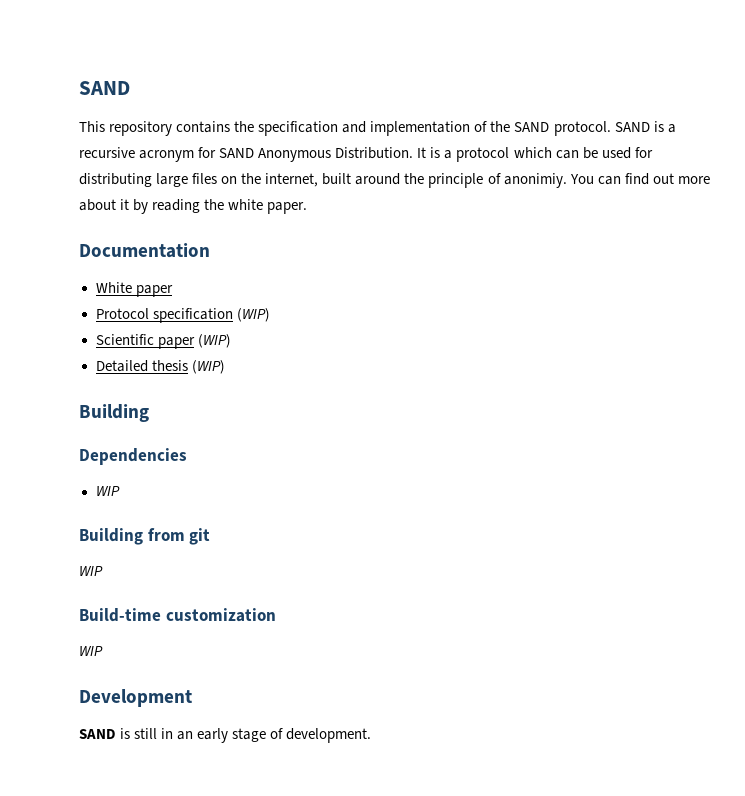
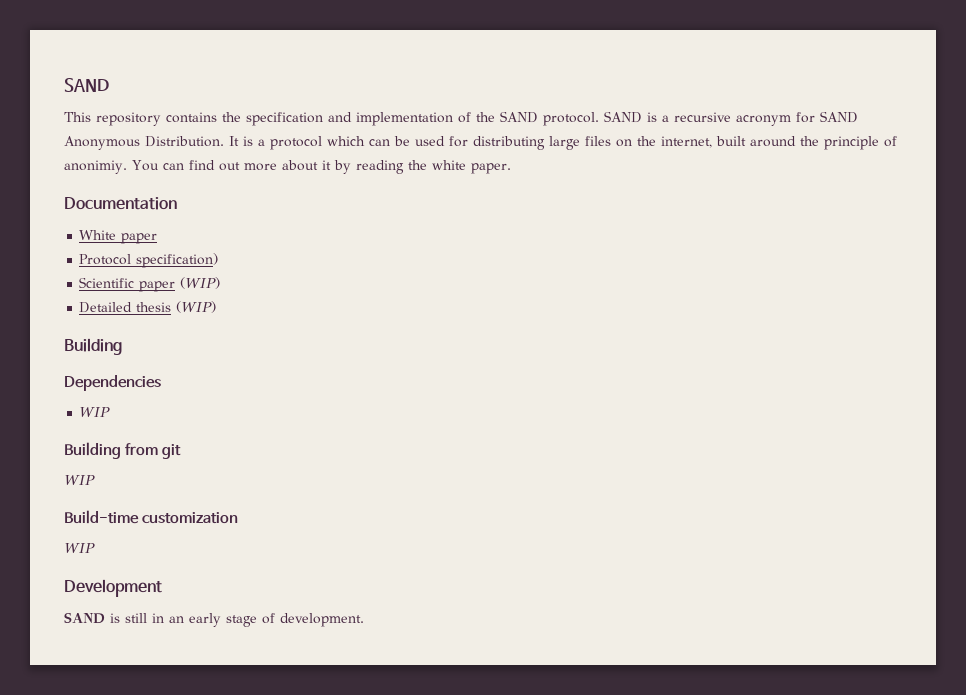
[152,308,270,323] specification (WIP) -> [136,253,219,268] specification)

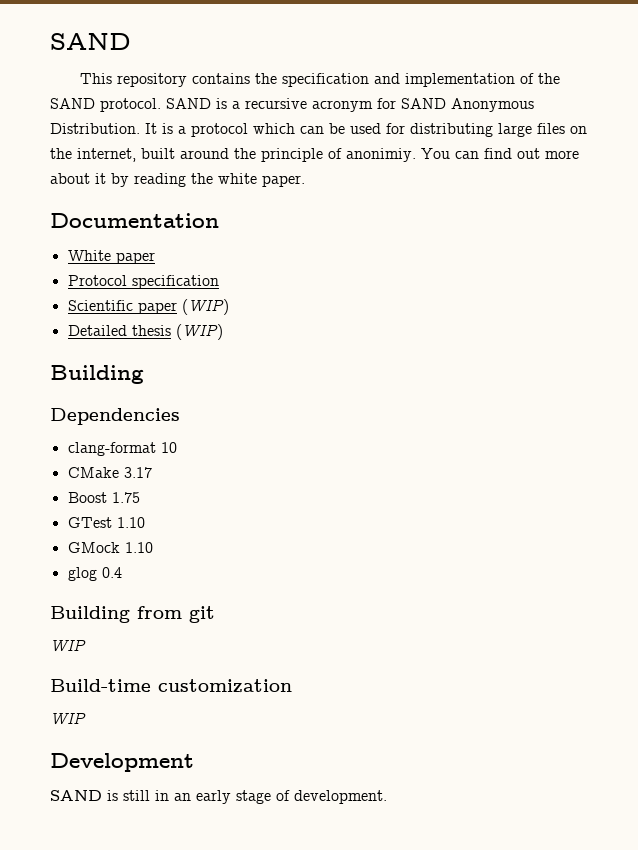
[136,253,219,268] specification) -> [131,275,219,289] specification
[79,407,111,417] WIP -> [67,442,177,456] [67,467,152,478] [67,492,140,503] [67,517,145,528] [67,542,153,553] [67,567,122,581] clang-format 10 // CMake 3.17 // Boost 1.75 // GTest 1.10 // GMock 1.10 // glog 0.4

